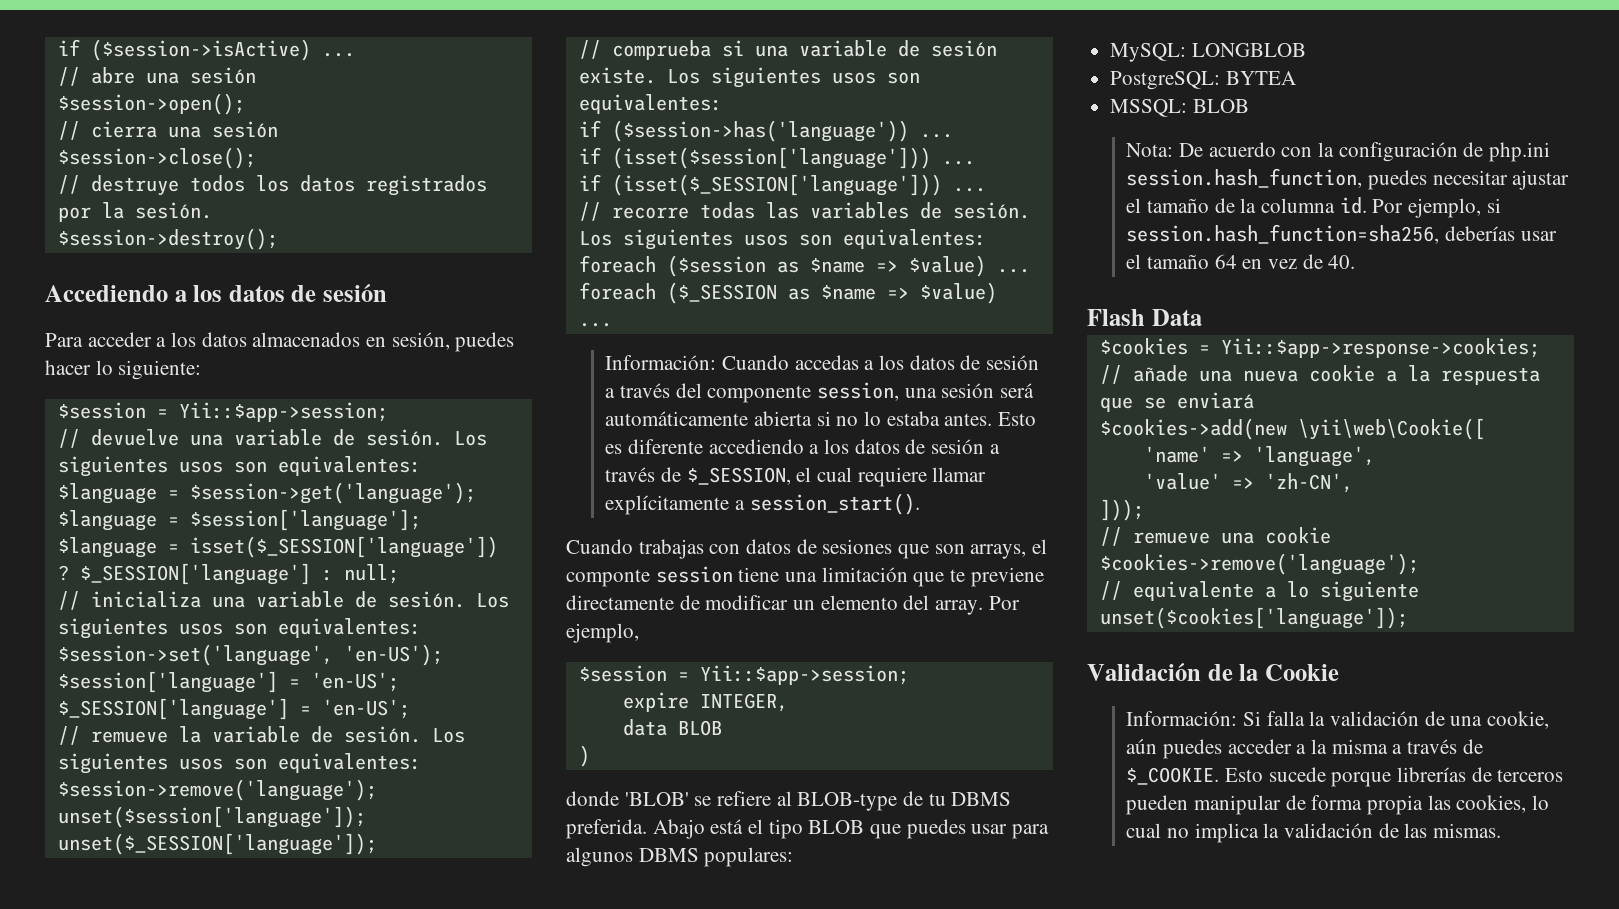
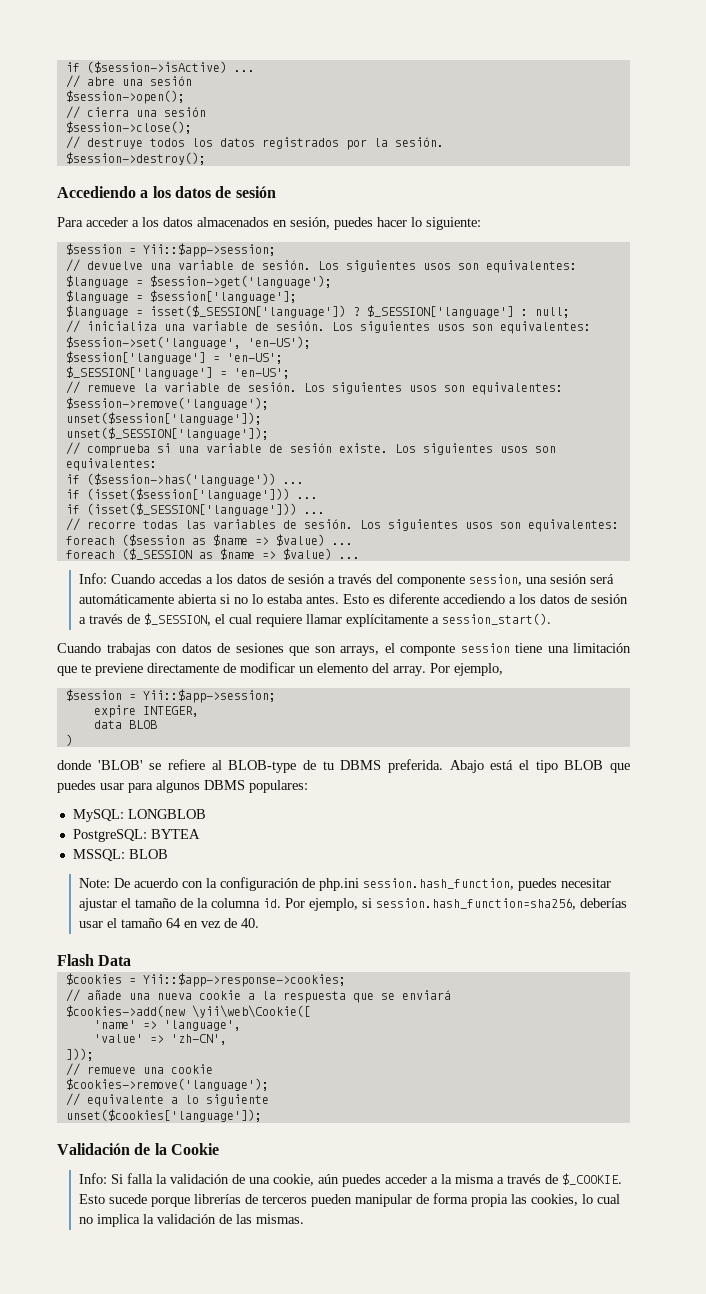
[605,355,717,370] Información: -> [78,573,107,584] Info:
[1126,143,1174,157] Nota: -> [78,878,110,888] Note:
[1126,711,1238,726] Información: -> [78,1173,107,1184] Info:

